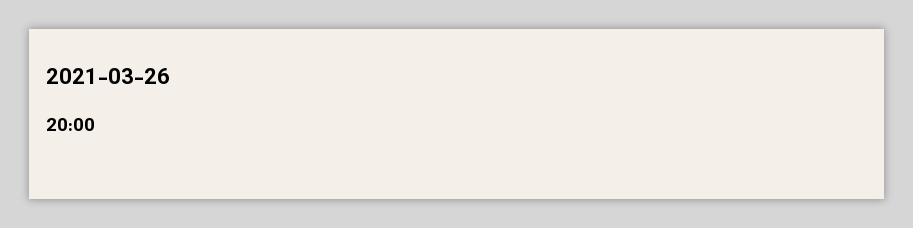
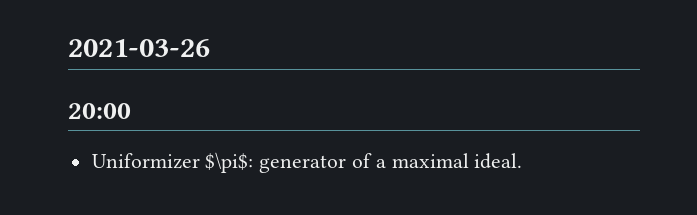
(95, 124) none -> [91,152,523,173] // Uniformizer $\pi$: generator of a maximal ideal.

